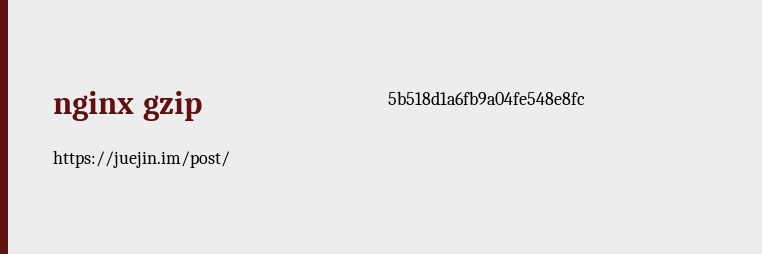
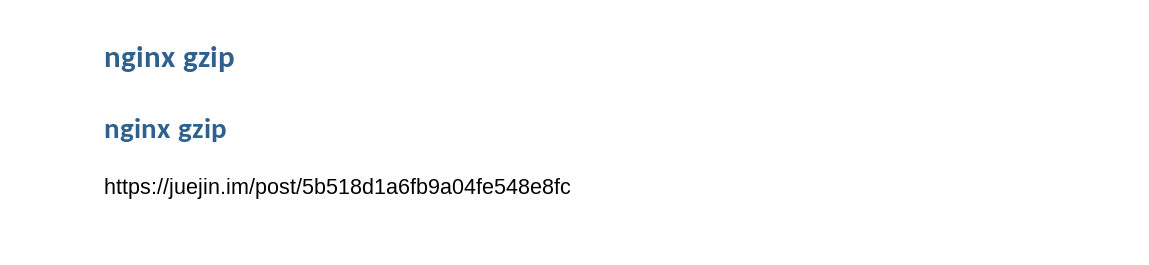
[53,91,202,121] nginx gzip -> [104,46,236,72] [104,118,227,142] nginx gzip // nginx gzip

